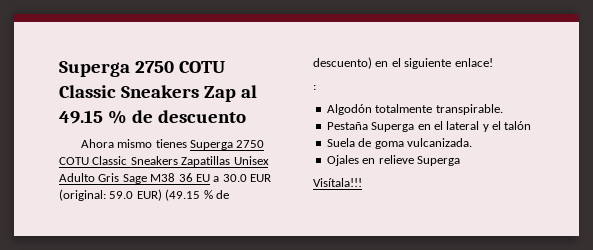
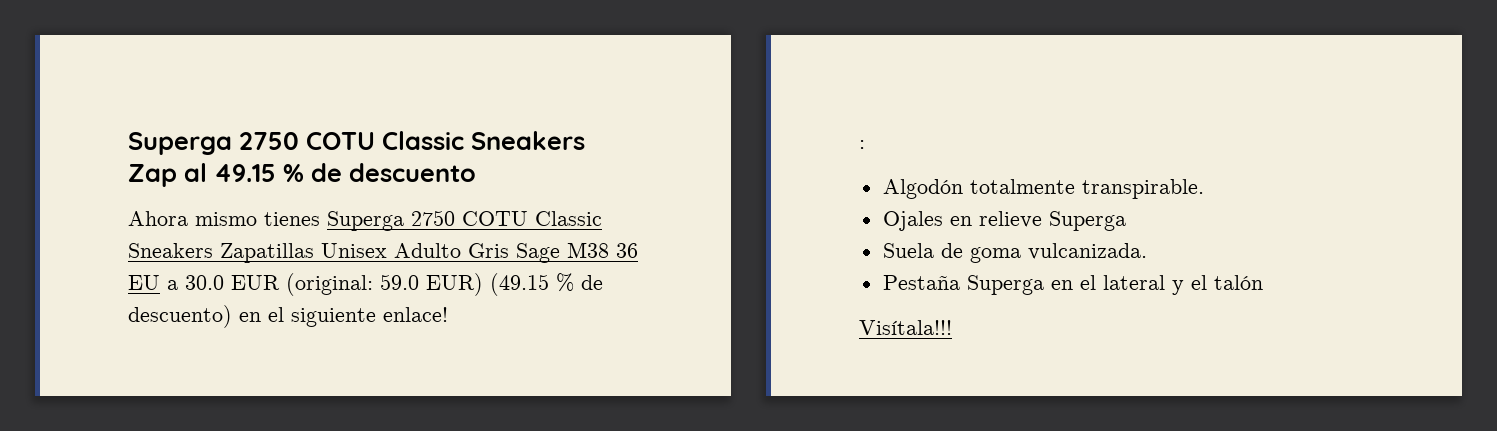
(503, 109) none -> [882,211,1126,231] [882,243,1147,263] // Ojales en relieve Superga // Suela de goma vulcanizada.
[326,138,472,149] [326,155,460,166] // Suela de goma vulcanizada. // Ojales en relieve Superga -> (1263, 282) none

